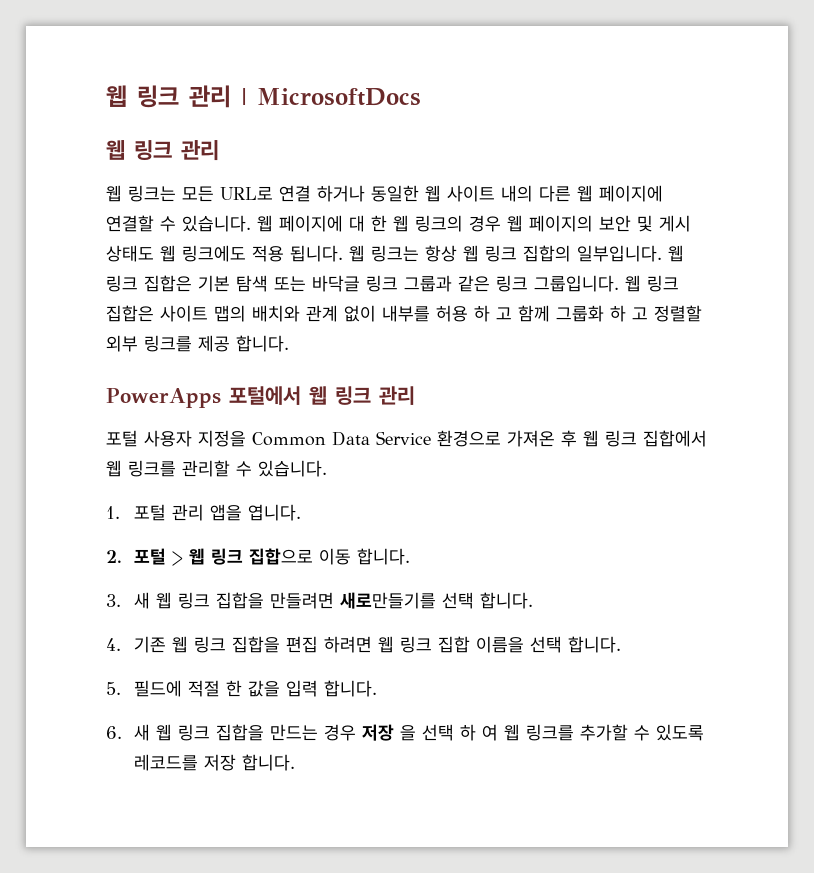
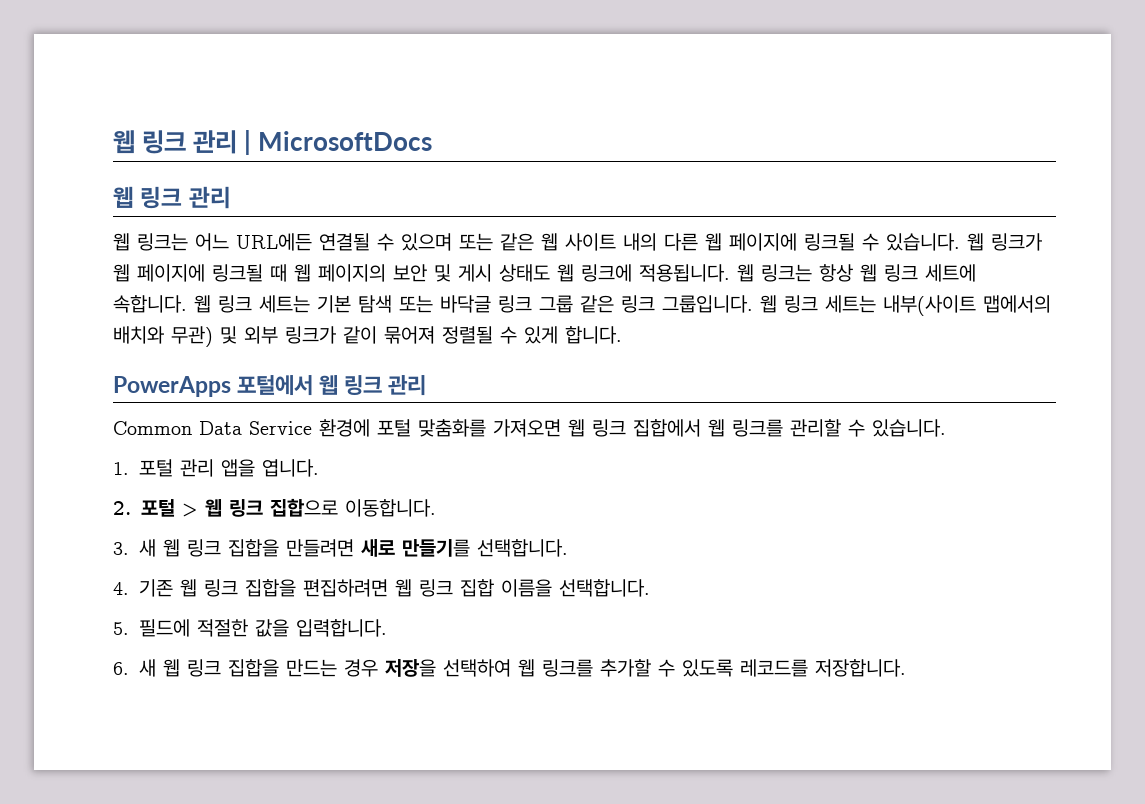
[182,185,419,202] 모든 URL로 연결 하거나 동일한 -> [195,233,534,251] 어느 URL에든 연결될 수 있으며 또는 같은
[106,215,154,232] 연결할 -> [804,233,855,251] 링크될
[279,215,501,232] 페이지에 대 한 웹 링크의 경우 -> [991,233,1042,251] [113,264,287,282] 링크가 웹 페이지에 링크될 때
[182,245,343,262] 링크에도 적용 됩니다. -> [581,264,730,282] 링크에 적용됩니다.
[523,245,684,262] [106,275,192,292] 집합의 일부입니다. 웹 링크 집합은 -> [925,264,976,282] [113,295,310,313] 세트에 속합니다. 웹 링크 세트는
[404,275,452,292] 그룹과 -> [539,295,573,313] 그룹
[106,305,702,322] [106,335,230,352] 집합은 사이트 맵의 배치와 관계 없이 내부를 허용 하 고 함께 그룹화 하 고 정렬할 외부 링크를 제공 -> [825,295,1051,316] [113,326,558,347] 세트는 내부(사이트 맵에서의 배치와 무관) 및 외부 링크가 같이 묶어져 정렬될 수 있게
[106,430,577,447] 포털 사용자 지정을 Common Data Service 환경으로 가져온 후 -> [113,419,561,437] Common Data Service 환경에 포털 맞춤화를 가져오면
[319,548,411,565] 이동 합니다. -> [345,499,436,517] 이동합니다.
[340,592,534,609] 새로만들기를 선택 합니다. -> [361,539,568,557] 새로 만들기를 선택합니다.
[286,636,373,653] 편집 하려면 -> [303,579,388,597] 편집하려면
[530,636,622,653] 선택 합니다. -> [559,579,650,597] 선택합니다.
[188,680,378,697] 적절 한 값을 입력 합니다. -> [197,619,387,637] 적절한 값을 입력합니다.
[362,724,499,741] 저장 을 선택 하 여 -> [385,659,511,677] 저장을 선택하여
[204,754,296,771] 저장 합니다. -> [815,659,906,677] 저장합니다.

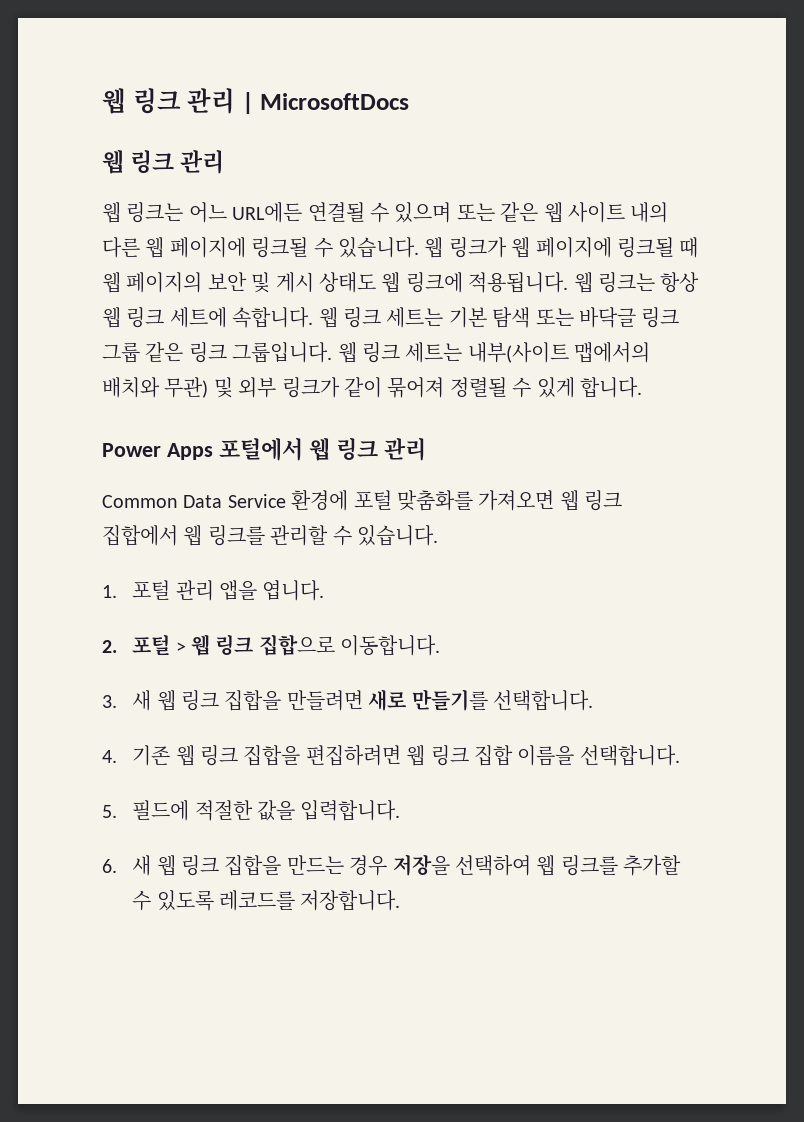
[113,376,231,397] PowerApps -> [102,443,213,460] Power Apps

